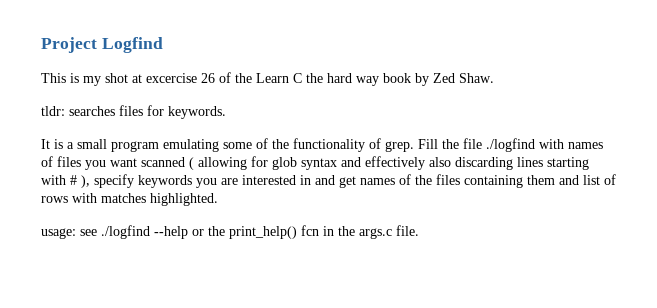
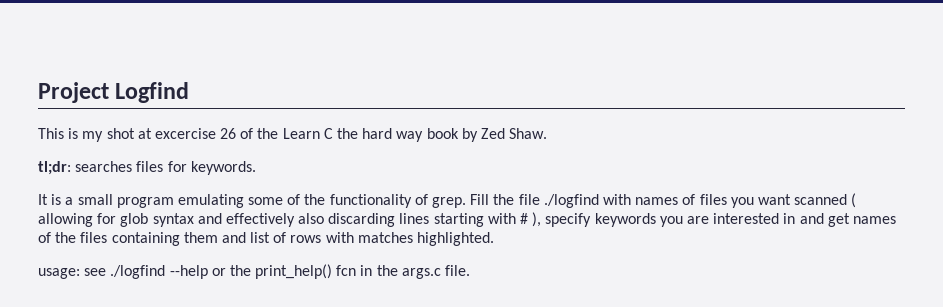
[41,106,65,116] tldr: -> [38,161,71,175] tl;dr:

